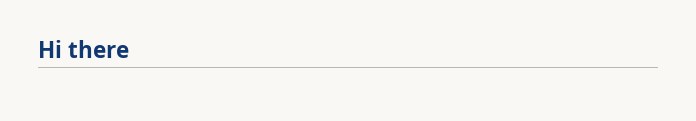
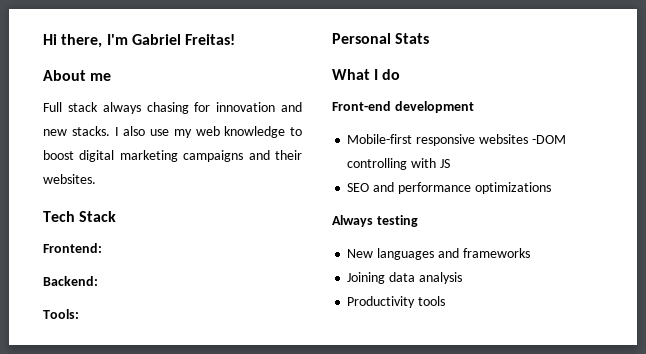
[68,40,130,58] there -> [61,34,236,48] [43,70,112,81] [43,102,302,114] [43,126,302,138] [43,150,302,162] [43,174,96,184] [43,211,117,222] [43,243,102,253] [43,276,98,286] [43,309,79,319] [332,33,430,44] [332,69,401,80] [332,101,474,113] [347,134,566,146] [347,158,450,170] [347,182,551,194] [332,215,418,227] [347,248,530,260] [347,272,462,284] [347,296,446,308] there, I'm Gabriel Freitas! // About me // Full stack always chasing for innovation and new stacks. I also use my web knowledge to boost digital marketing campaigns and their websites. // Tech Stack // Frontend: // Backend: // Tools: // Personal Stats // What I do // Front-end development // Mobile-first responsive websites -DOM controlling with JS // SEO and performance optimizations // Always testing // New languages and frameworks // Joining data analysis // Productivity tools

